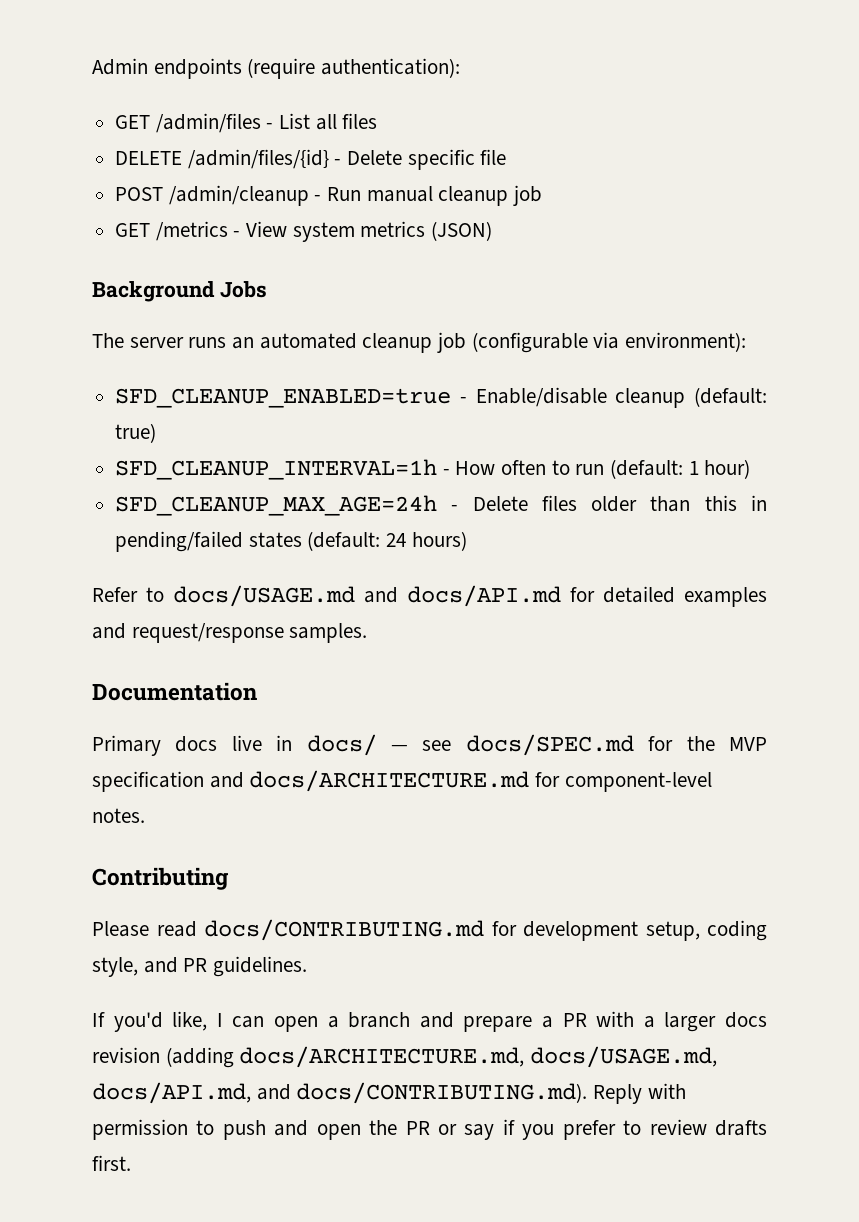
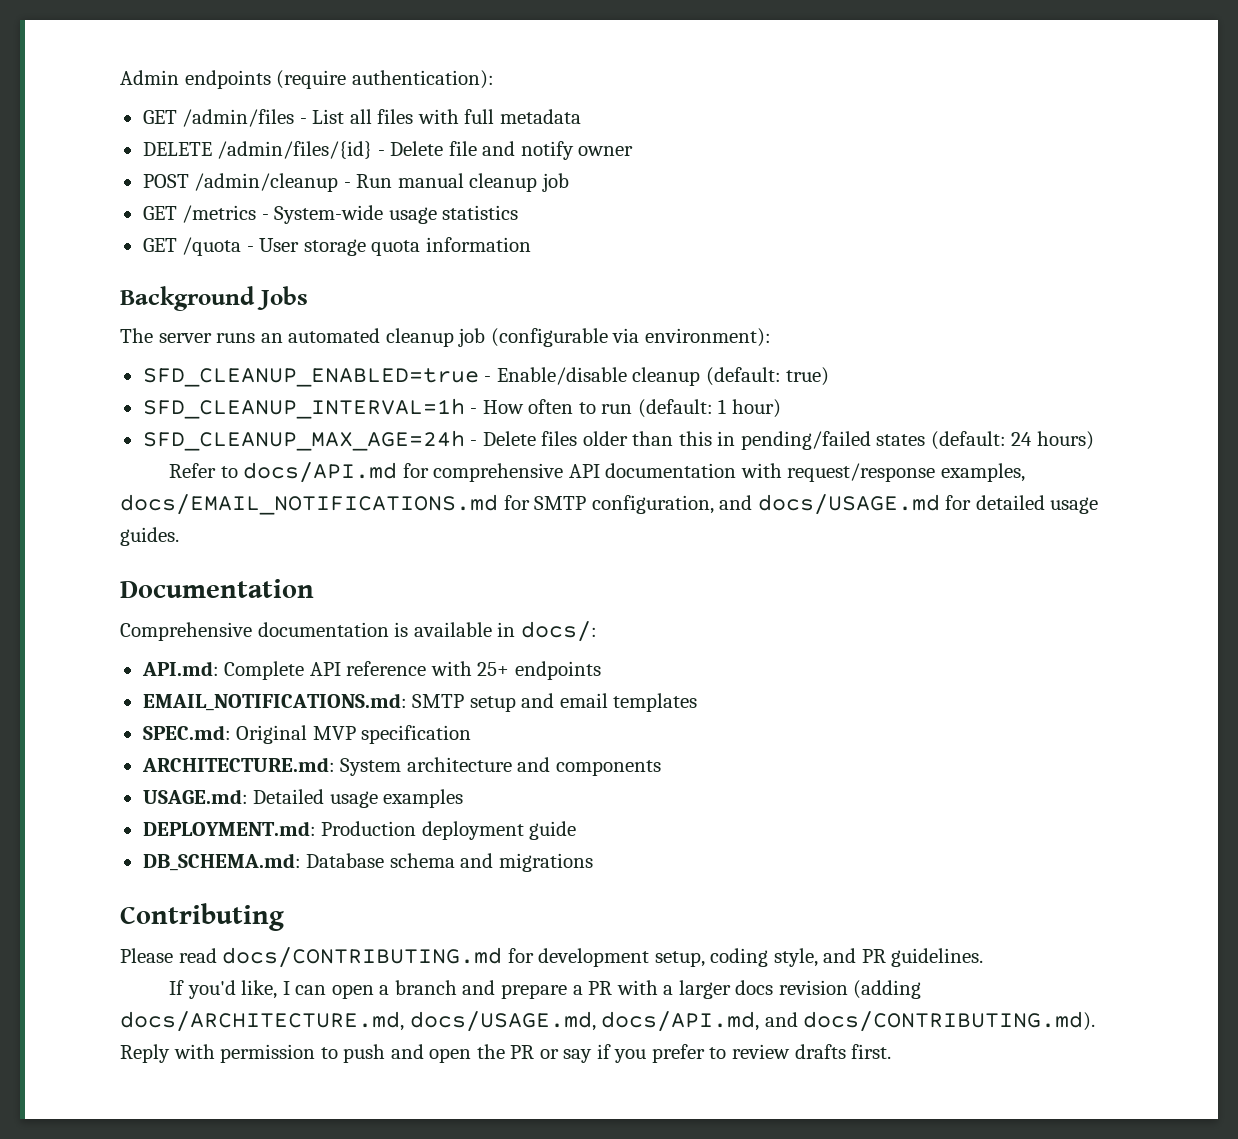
(378, 121) none -> [417,109,581,124] with full metadata
[407,149,475,170] specific -> (444, 148) none
(507, 157) none -> [482,141,634,160] and notify owner
[246,221,493,242] View system metrics (JSON) -> [274,205,519,224] [142,237,531,256] System-wide usage statistics // GET /quota - User storage quota information
[173,585,767,607] [92,623,368,643] [92,682,257,701] [92,734,767,756] [92,770,712,792] [92,808,145,823] docs/USAGE.md and docs/API.md for detailed examples and request/response samples. // Documentation // Primary docs live in docs/ — see docs/SPEC.md for the MVP specification and docs/ARCHITECTURE.md for component-level notes. -> [243,462,1025,483] [120,494,1099,515] [120,527,179,546] [120,579,314,598] [120,621,597,642] [141,661,601,680] [142,693,698,712] [142,725,472,744] [141,757,661,776] [142,789,464,808] [142,821,577,840] [142,853,593,872] docs/API.md for comprehensive API documentation with request/response examples, docs/EMAIL_NOTIFICATIONS.md for SMTP configuration, and docs/USAGE.md for detailed usage guides. // Documentation // Comprehensive documentation is available in docs/: // API.md: Complete API reference with 25+ endpoints // EMAIL_NOTIFICATIONS.md: SMTP setup and email templates // SPEC.md: Original MVP specification // ARCHITECTURE.md: System architecture and components // USAGE.md: Detailed usage examples // DEPLOYMENT.md: Production deployment guide // DB_SCHEMA.md: Database schema and migrations

